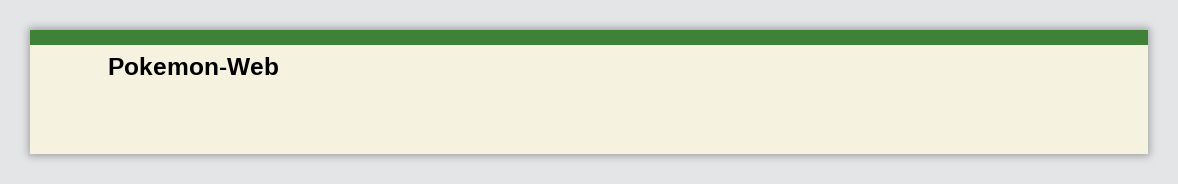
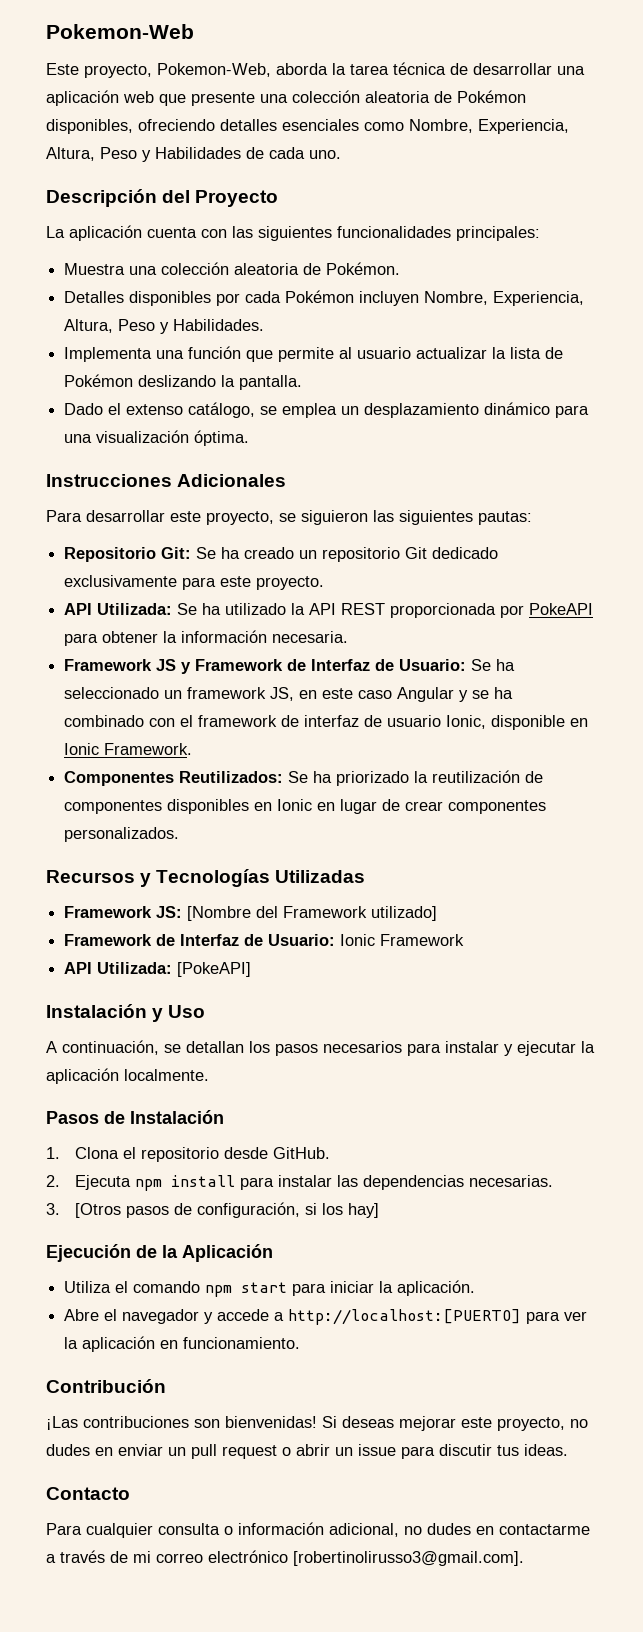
(279, 66) none -> [46,62,585,78] [46,90,526,106] [46,119,569,134] [46,147,341,162] [46,189,279,207] [46,225,540,241] [64,262,401,275] [64,290,585,306] [64,319,265,334] [64,346,564,362] [64,374,303,390] [64,402,590,418] [64,430,250,446] [46,474,287,487] [46,510,532,525] [64,547,499,562] [64,575,325,590] [64,603,594,618] [64,630,349,646] [64,659,516,674] [64,687,514,702] [64,715,589,730] [64,743,193,755] [64,770,544,786] [64,799,547,814] [64,827,180,842] [46,869,366,887] [64,906,438,921] [64,934,465,946] [64,962,252,977] [46,1004,206,1022] [46,1040,595,1056] [46,1068,209,1084] [46,1110,224,1124] [46,1147,330,1162] [46,1175,553,1191] [46,1202,379,1218] [46,1244,273,1262] [64,1280,476,1297] [64,1309,588,1325] [64,1336,301,1352] [46,1379,166,1393] [46,1416,588,1431] [46,1444,568,1459] [46,1487,130,1500] [46,1522,590,1538] [46,1550,524,1566] // Este proyecto, Pokemon-Web, aborda la tarea técnica de desarrollar una aplicación web que presente una colección aleatoria de Pokémon disponibles, ofreciendo detalles esenciales como Nombre, Experiencia, Altura, Peso y Habilidades de cada uno. // Descripción del Proyecto // La aplicación cuenta con las siguientes funcionalidades principales: // Muestra una colección aleatoria de Pokémon. // Detalles disponibles por cada Pokémon incluyen Nombre, Experiencia, Altura, Peso y Habilidades. // Implementa una función que permite al usuario actualizar la lista de Pokémon deslizando la pantalla. // Dado el extenso catálogo, se emplea un desplazamiento dinámico para una visualización óptima. // Instrucciones Adicionales // Para desarrollar este proyecto, se siguieron las siguientes pautas: // Repositorio Git: Se ha creado un repositorio Git dedicado exclusivamente para este proyecto. // API Utilizada: Se ha utilizado la API REST proporcionada por PokeAPI para obtener la información necesaria. // Framework JS y Framework de Interfaz de Usuario: Se ha seleccionado un framework JS, en este caso Angular y se ha combinado con el framework de interfaz de usuario Ionic, disponible en Ionic Framework. // Componentes Reutilizados: Se ha priorizado la reutilización de componentes disponibles en Ionic en lugar de crear componentes personalizados. // Recursos y Tecnologías Utilizadas // Framework JS: [Nombre del Framework utilizado] // Framework de Interfaz de Usuario: Ionic Framework // API Utilizada: [PokeAPI] // Instalación y Uso // A continuación, se detallan los pasos necesarios para instalar y ejecutar la aplicación localmente. // Pasos de Instalación // 1. Clona el repositorio desde GitHub. // 2. Ejecuta npm install para instalar las dependencias necesarias. // 3. [Otros pasos de configuración, si los hay] // Ejecución de la Aplicación // Utiliza el comando npm start para iniciar la aplicación. // Abre el navegador y accede a http://localhost:[PUERTO] para ver la aplicación en funcionamiento. // Contribución // ¡Las contribuciones son bienvenidas! Si deseas mejorar este proyecto, no dudes en enviar un pull request o abrir un issue para discutir tus ideas. // Contacto // Para cualquier consulta o información adicional, no dudes en contactarme a través de mi correo electrónico [robertinolirusso3@gmail.com].

